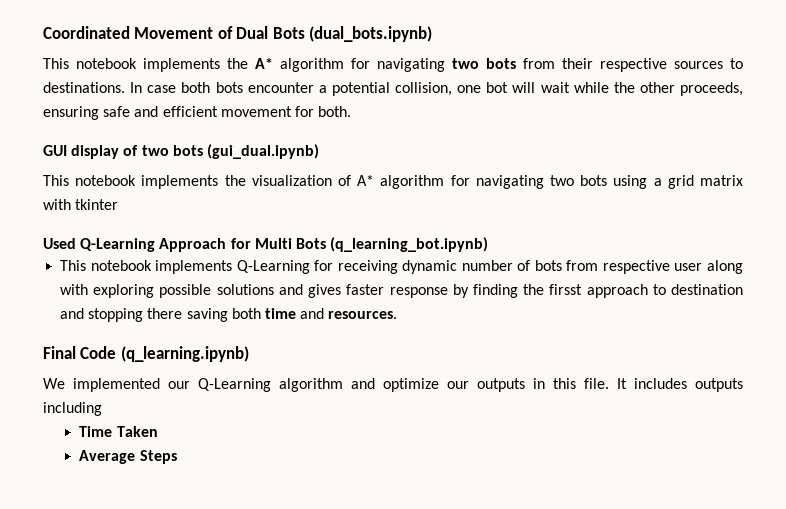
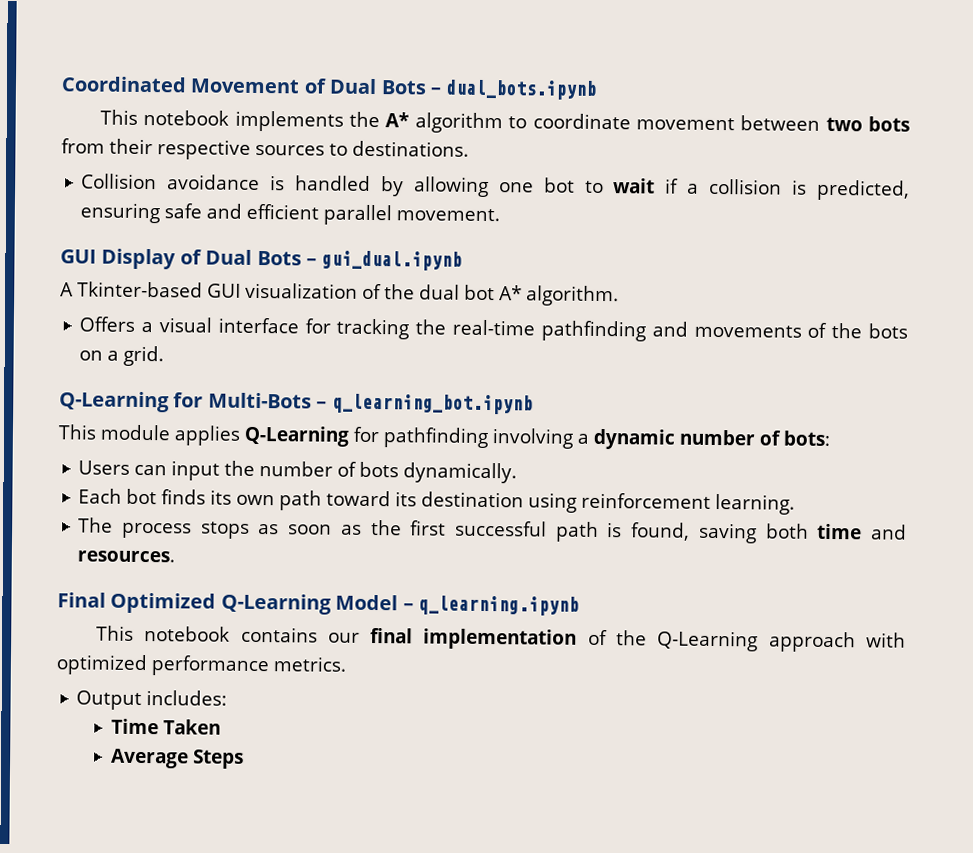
[309,26,433,42] (dual_bots.ipynb) -> [429,79,598,100] – dual_bots.ipynb
[351,58,445,72] for navigating -> [508,113,821,131] to coordinate movement between
[130,82,743,96] [43,106,352,120] [43,144,319,159] [43,175,744,189] [43,199,119,210] [43,237,489,252] [60,260,743,274] [60,284,744,298] [60,308,183,322] In case both bots encounter a potential collision, one bot will wait while the other proceeds, ensuring safe and efficient movement for both. // GUI display of two bots (gui_dual.ipynb) // This notebook implements the visualization of A* algorithm for navigating two bots using a grid matrix with tkinter // Used Q-Learning Approach for Multi Bots (q_learning_bot.ipynb) // This notebook implements Q-Learning for receiving dynamic number of bots from respective user along with exploring possible solutions and gives faster response by finding the firsst approach to destination and stopping there -> [81,173,911,201] [80,202,501,226] [60,248,463,271] [60,281,619,307] [79,316,909,342] [79,345,165,367] [59,391,533,415] [58,424,830,450] [78,460,518,484] [78,488,796,515] [78,517,691,542] // Collision avoidance is handled by allowing one bot to wait if a collision is predicted, ensuring safe and efficient parallel movement. // GUI Display of Dual Bots – gui_dual.ipynb // A Tkinter-based GUI visualization of the dual bot A* algorithm. // Offers a visual interface for tracking the real-time pathfinding and movements of the bots on a grid. // Q-Learning for Multi-Bots – q_learning_bot.ipynb // This module applies Q-Learning for pathfinding involving a dynamic number of bots: // Users can input the number of bots dynamically. // Each bot finds its own path toward its destination using reinforcement learning. // The process stops as soon as the first successful path is found,
[80,346,249,362] [43,378,743,392] [43,402,102,416] Code (q_learning.ipynb) // We implemented our Q-Learning algorithm and optimize our outputs in this file. It includes outputs including -> [110,592,579,616] [95,625,906,653] [56,654,346,677] [76,690,228,711] Optimized Q-Learning Model – q_learning.ipynb // This notebook contains our final implementation of the Q-Learning approach with optimized performance metrics. // Output includes:

